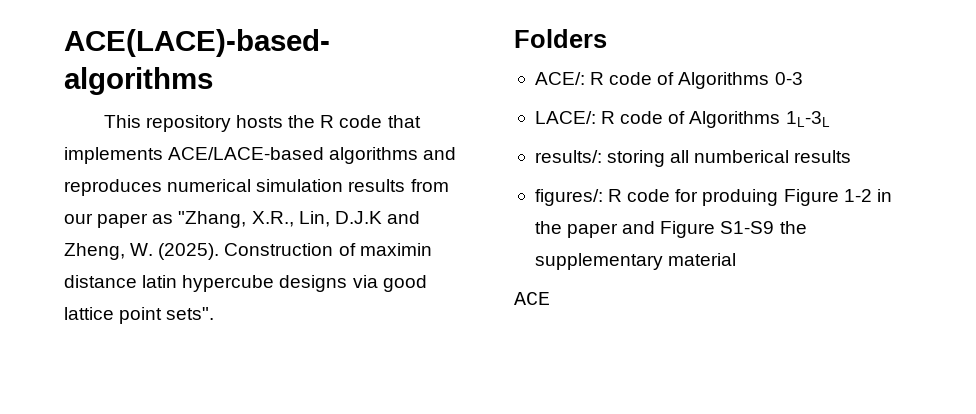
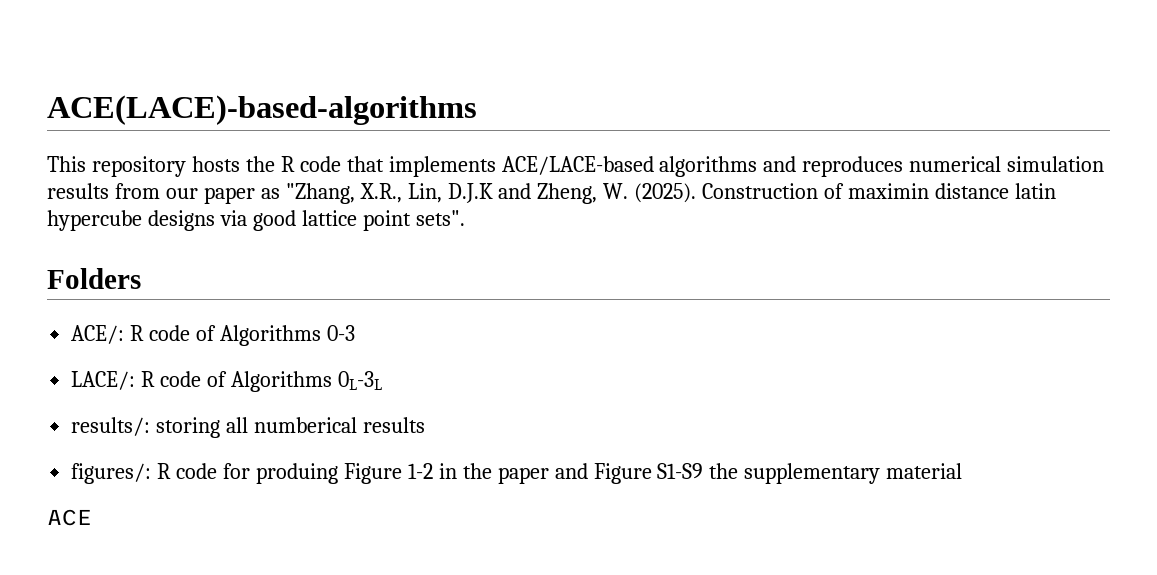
[785,111,830,127] 1L-3L -> [337,371,382,390] 0L-3L

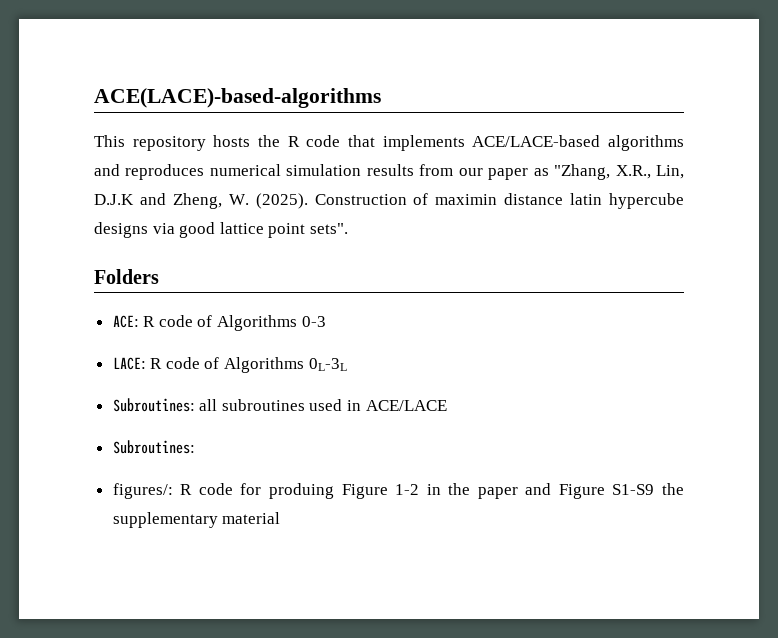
[71,325,125,344] ACE/: -> [112,315,139,328] ACE:
[71,371,136,390] LACE/: -> [112,357,146,370] LACE:
[71,417,425,438] results/: storing all numberical results -> [112,398,447,412] [112,440,195,454] Subroutines: all subroutines used in ACE/LACE // Subroutines:
[47,509,92,526] // ACE -> (281, 518) none

